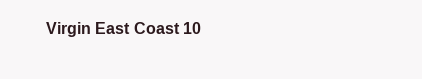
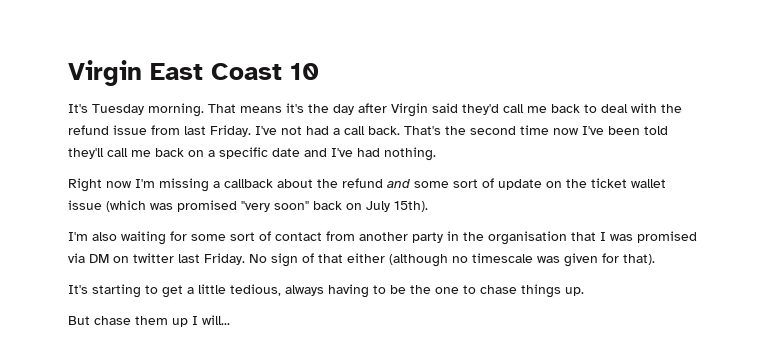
(201, 28) none -> [68,103,682,117] [68,125,668,137] [68,147,436,161] [68,178,666,192] [68,200,428,212] [68,231,697,245] [68,253,655,267] [68,284,584,298] [68,315,230,327] // It's Tuesday morning. That means it's the day after Virgin said they'd call me back to deal with the refund issue from last Friday. I've not had a call back. That's the second time now I've been told they'll call me back on a specific date and I've had nothing. // Right now I'm missing a callback about the refund and some sort of update on the ticket wallet issue (which was promised "very soon" back on July 15th). // I'm also waiting for some sort of contact from another party in the organisation that I was promised via DM on twitter last Friday. No sign of that either (although no timescale was given for that). // It's starting to get a little tedious, always having to be the one to chase things up. // But chase them up I will...

